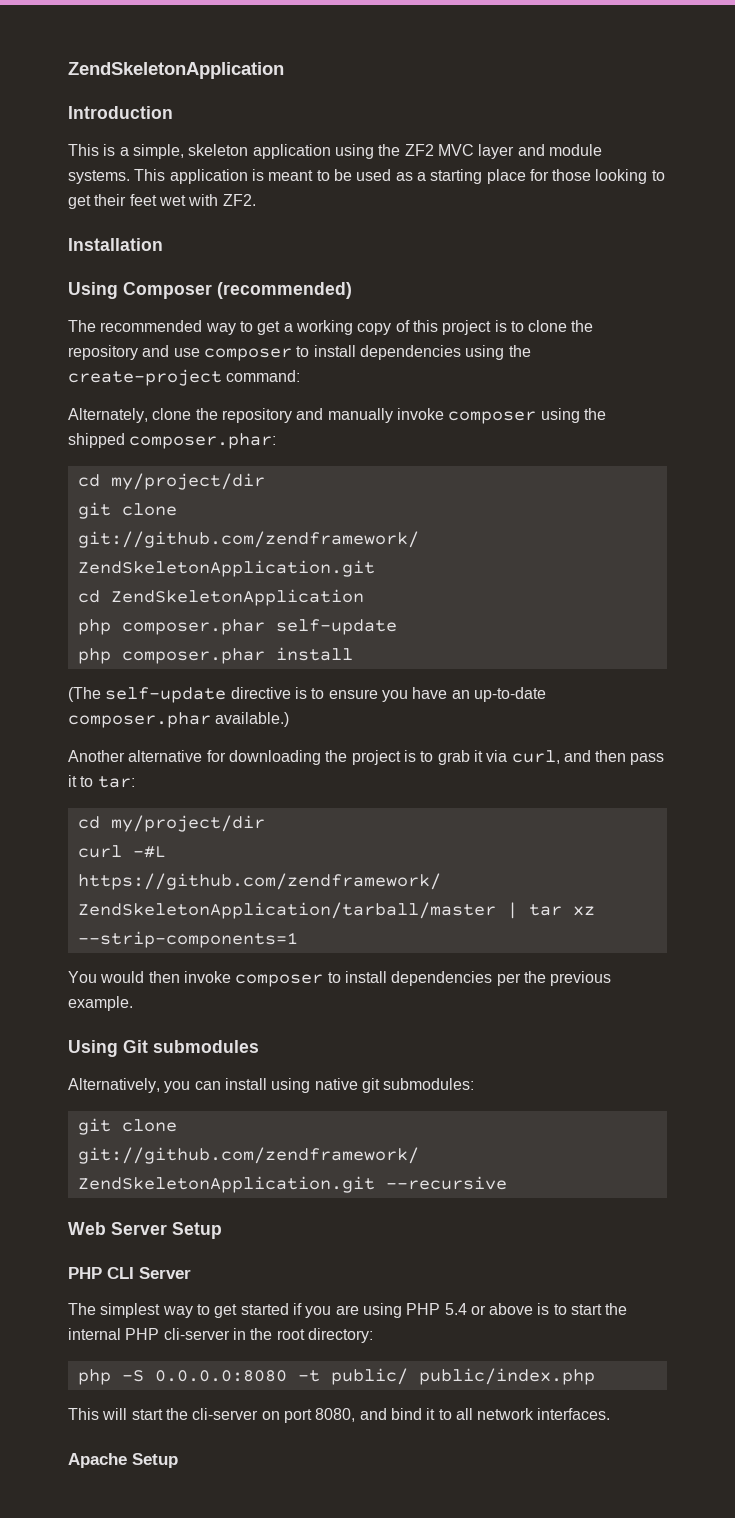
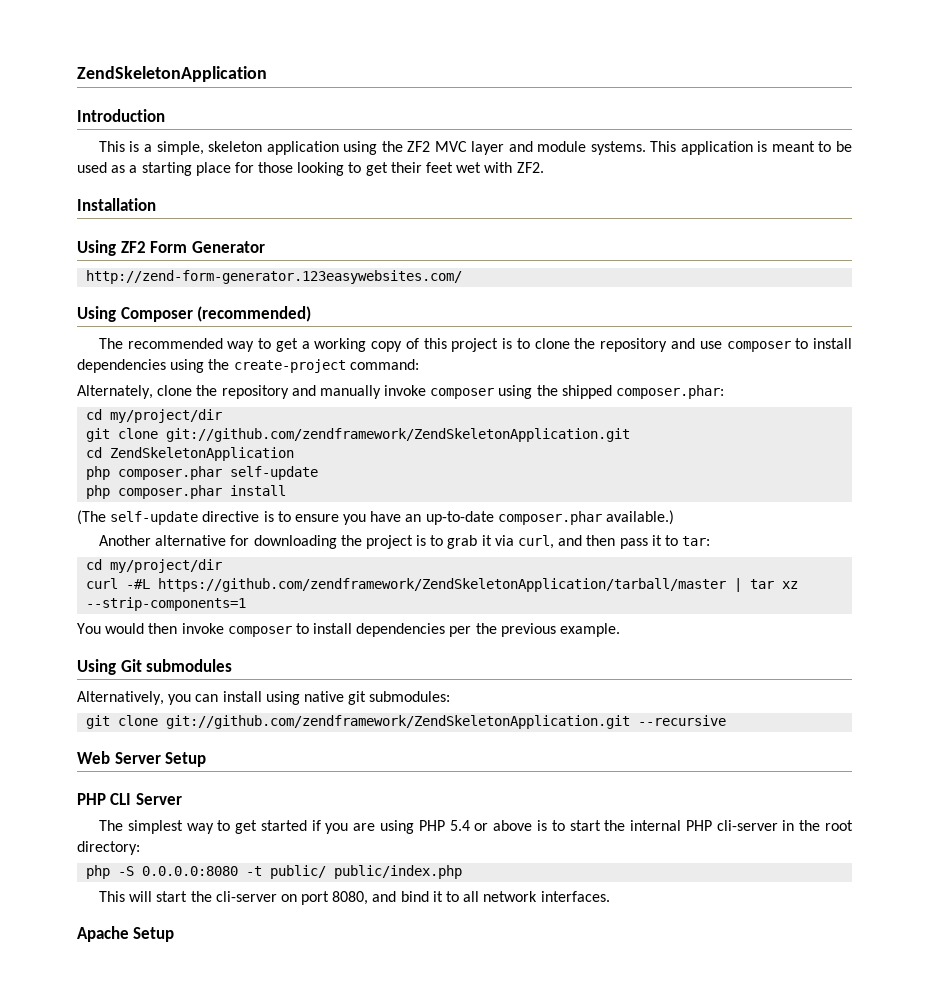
(163, 244) none -> [77,240,265,256] [86,270,463,284] // Using ZF2 Form Generator // http://zend-form-generator.123easywebsites.com/

